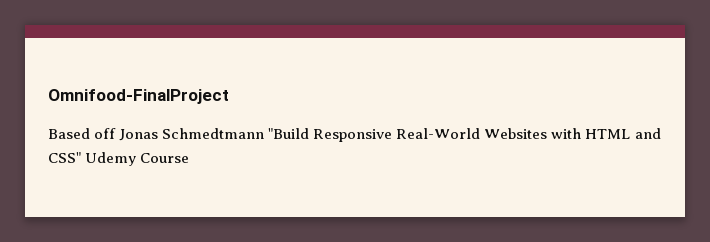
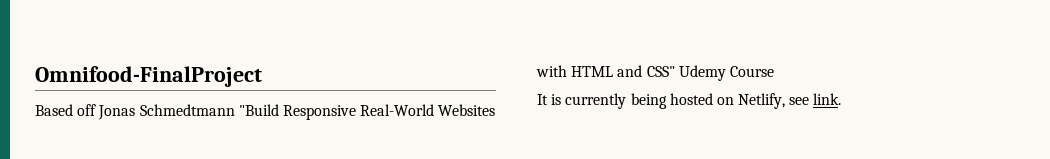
(190, 158) none -> [537,93,842,109] // It is currently being hosted on Netlify, see link.

